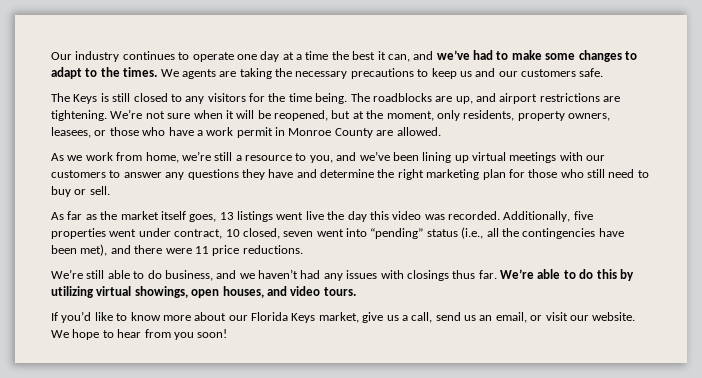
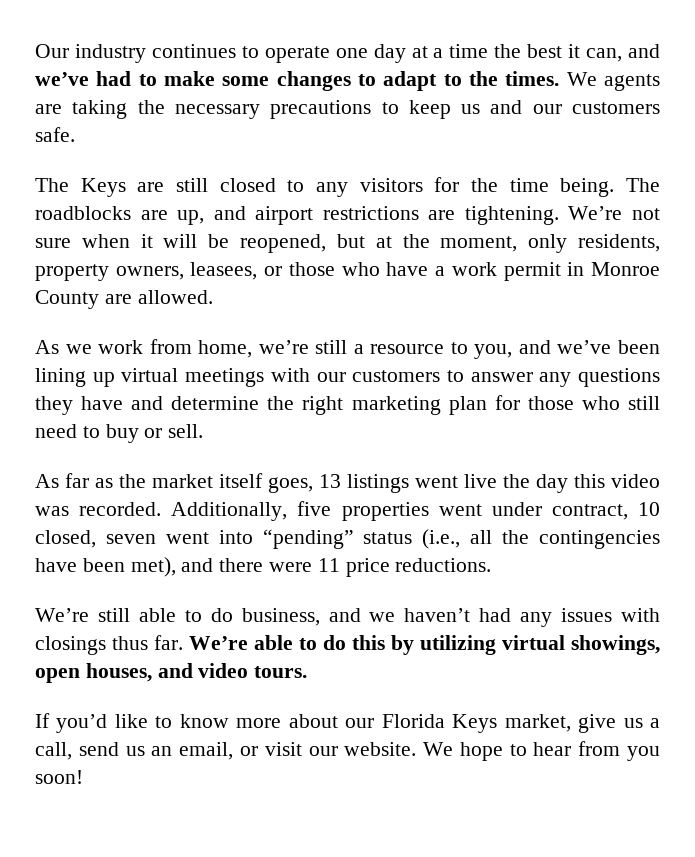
[100,93,109,102] is -> [137,182,165,192] are

